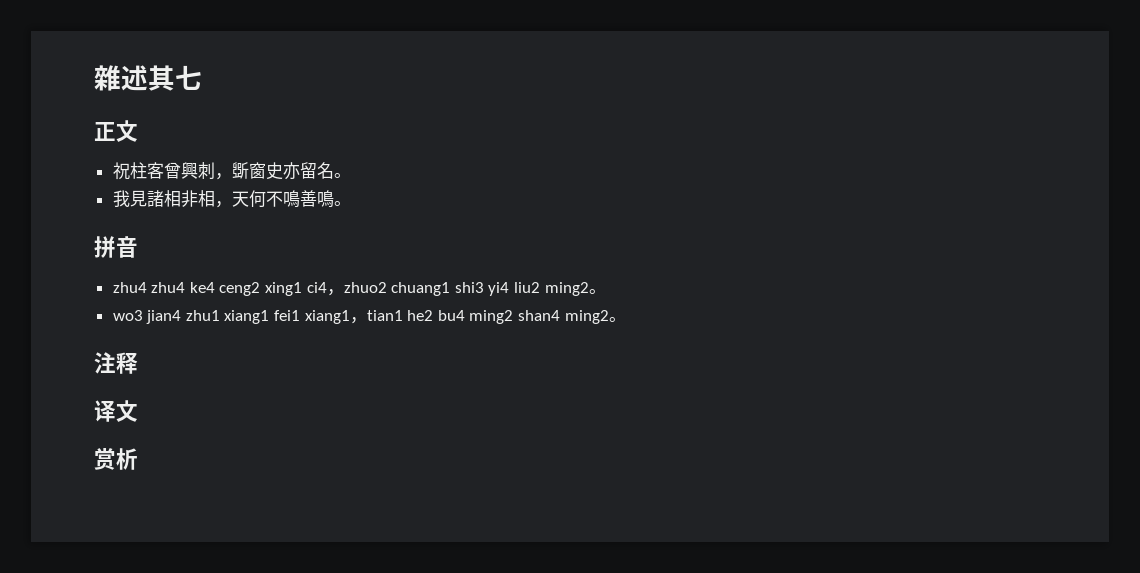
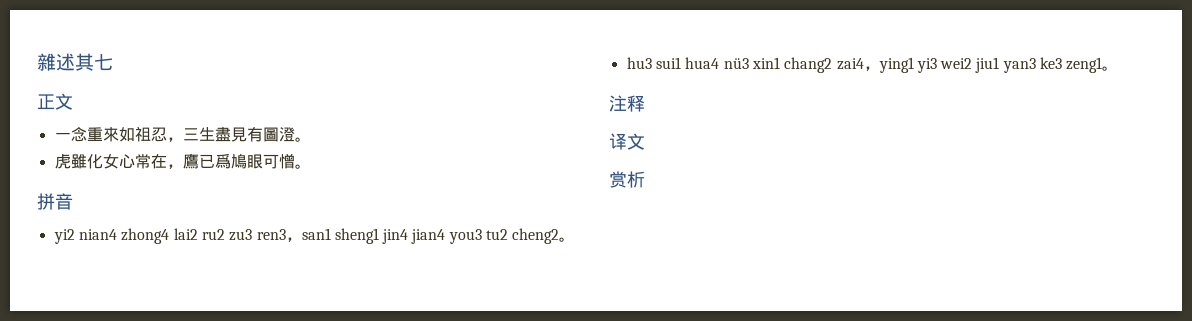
[112,162,351,180] [112,190,351,208] [94,236,138,258] [112,282,606,296] [112,310,609,324] 祝柱客曾興刺，斲窗史亦留名。 // 我見諸相非相，天何不鳴善鳴。 // 拼音 // zhu4 zhu4 ke4 ceng2 xing1 ci4，zhuo2 chuang1 shi3 yi4 liu2 ming2。 // wo3 jian4 zhu1 xiang1 fei1 xiang1，tian1 he2 bu4 ming2 shan4 ming2 -> [54,126,311,142] [54,153,311,169] [37,193,73,210] [53,228,576,244] [626,57,1103,73] 一念重來如祖忍，三生盡見有圖澄。 // 虎雖化女心常在，鷹已爲鳩眼可憎。 // 拼音 // yi2 nian4 zhong4 lai2 ru2 zu3 ren3，san1 sheng1 jin4 jian4 you3 tu2 cheng2。 // hu3 sui1 hua4 nü3 xin1 chang2 zai4，ying1 yi3 wei2 jiu1 yan3 ke3 zeng1

